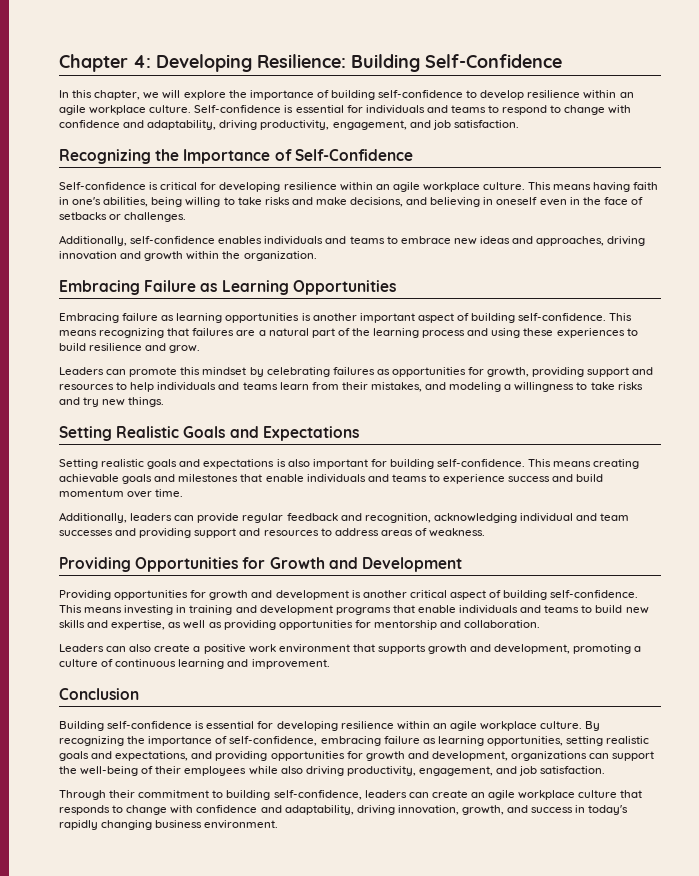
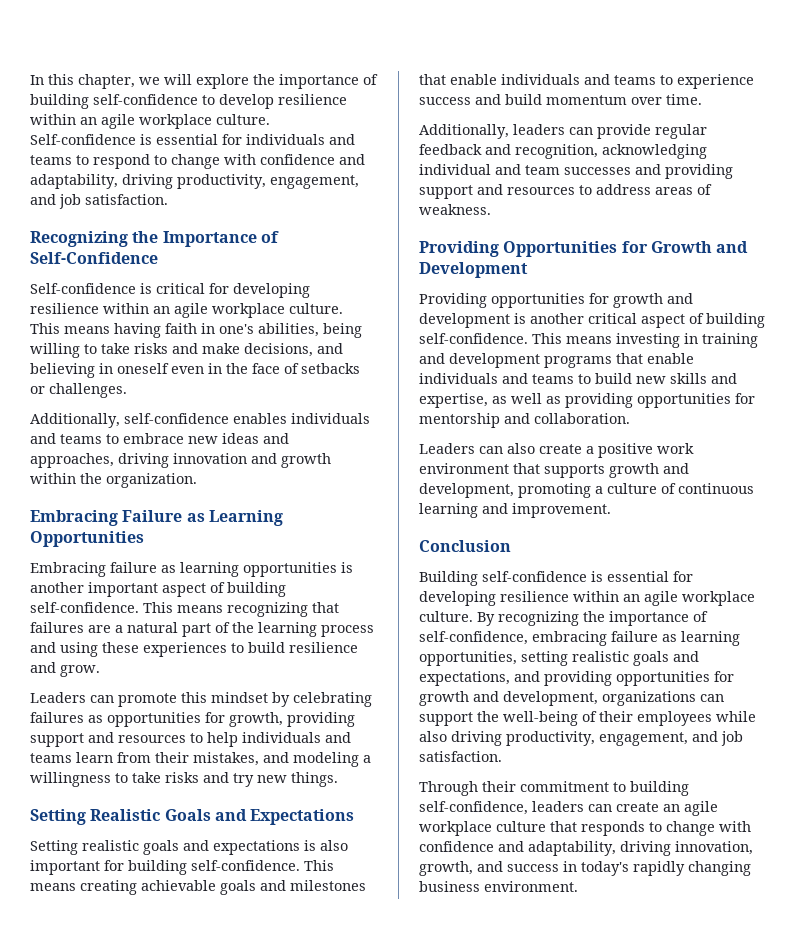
[59,54,562,72] Chapter 4: Developing Resilience: Building Self-Confidence // -> (30, 80) none

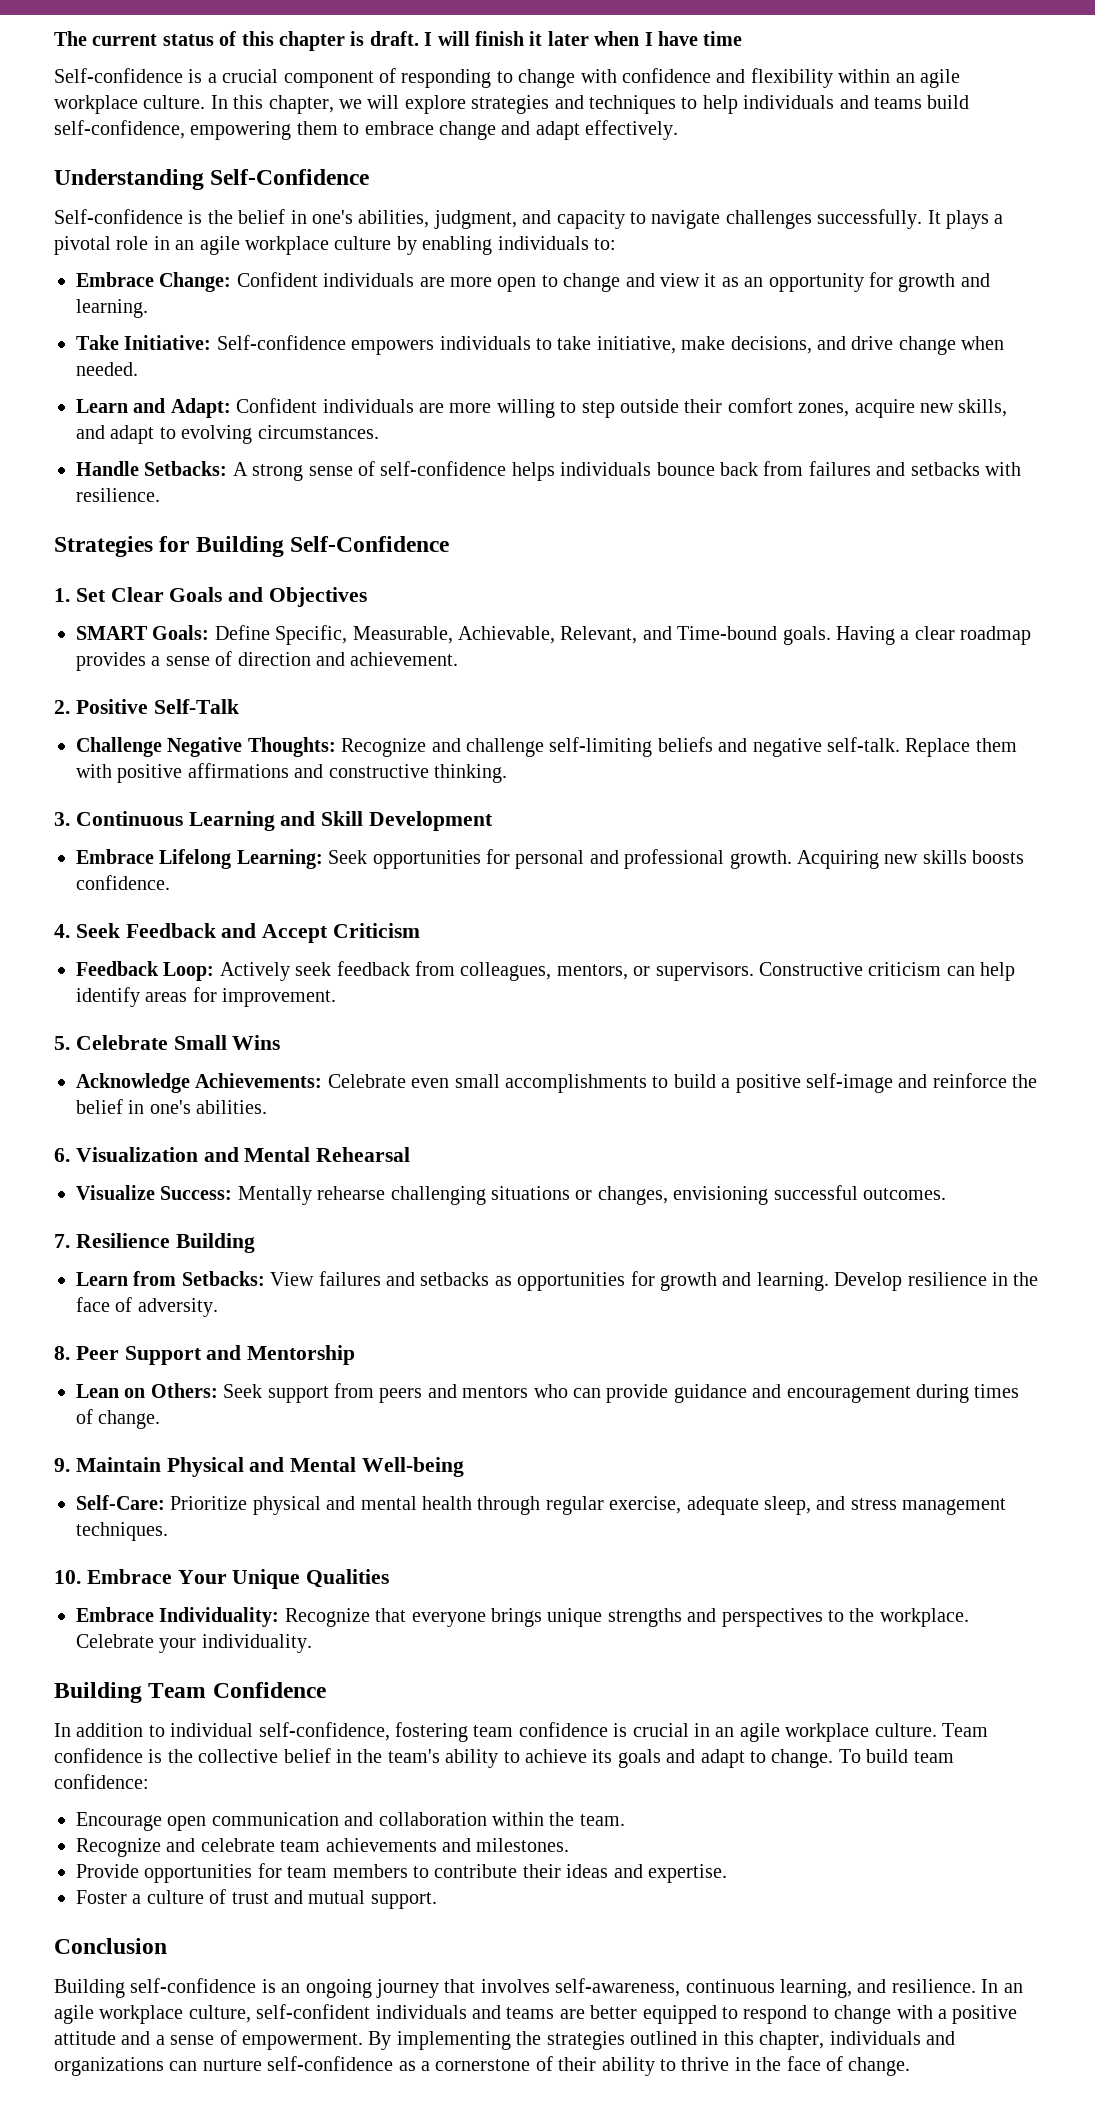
(30, 80) none -> [54,31,743,51] [54,68,960,88] [54,95,206,114] The current status of this chapter is draft. I will finish it later when I have time // Self-confidence is a crucial component of responding to change with confidence and flexibility within an agile workplace culture.
[253,74,378,89] [30,94,347,109] [30,114,270,129] [30,134,355,145] [30,154,365,169] [30,174,359,189] [30,194,168,209] [30,231,279,247] [30,252,158,264] [30,283,310,298] [30,303,343,318] [30,323,362,338] [30,343,343,358] [30,363,360,378] [30,383,127,398] [30,413,370,428] [30,433,289,444] [30,453,331,468] [30,473,197,488] [30,510,283,526] [30,531,144,547] [30,562,353,577] [30,582,286,597] [30,602,339,617] [30,622,374,637] [30,642,358,657] [30,662,100,677] [30,692,372,707] [30,712,355,727] [30,732,186,747] the importance of building self-confidence to develop resilience within an agile workplace culture. Self-confidence is essential for individuals and teams to respond to change with confidence and adaptability, driving productivity, engagement, and job satisfaction. // Recognizing the Importance of Self-Confidence // Self-confidence is critical for developing resilience within an agile workplace culture. This means having faith in one's abilities, being willing to take risks and make decisions, and believing in oneself even in the face of setbacks or challenges. // Additionally, self-confidence enables individuals and teams to embrace new ideas and approaches, driving innovation and growth within the organization. // Embracing Failure as Learning Opportunities // Embracing failure as learning opportunities is another important aspect of building self-confidence. This means recognizing that failures are a natural part of the learning process and using these experiences to build resilience and grow. // Leaders can promote this mindset by celebrating failures as opportunities for growth, providing support and resources -> [471,95,676,114] strategies and techniques
[76,752,371,767] [30,772,338,787] [30,809,355,825] [30,840,348,855] [30,860,334,875] [30,880,366,895] [419,74,754,89] [419,94,702,105] [419,124,707,139] [419,144,707,159] [419,164,733,179] [419,184,712,199] [419,204,491,215] [419,241,749,257] [419,262,528,278] [419,293,693,308] [419,313,765,328] [419,333,758,348] [419,353,694,368] [419,373,737,384] [419,393,755,408] [419,413,630,428] [419,443,694,458] [419,463,689,478] [419,483,754,498] [419,503,611,518] [419,540,511,552] [419,571,693,586] [419,591,755,606] [419,611,708,626] [419,631,740,646] [419,651,699,666] [419,671,734,686] [419,691,724,706] [419,711,756,726] [419,731,743,746] [419,751,502,762] [419,781,689,796] [419,801,718,816] [419,821,751,836] [419,841,753,856] [419,861,751,876] [419,881,578,892] learn from their mistakes, and modeling a willingness to take risks and try new things. // Setting Realistic Goals and Expectations // Setting realistic goals and expectations is also important for building self-confidence. This means creating achievable goals and milestones that enable individuals and teams to experience success and build momentum over time. // Additionally, leaders can provide regular feedback and recognition, acknowledging individual and team successes and providing support and resources to address areas of weakness. // Providing Opportunities for Growth and Development // Providing opportunities for growth and development is another critical aspect of building self-confidence. This means investing in training and development programs that enable individuals and teams to build new skills and expertise, as well as providing opportunities for mentorship and collaboration. // Leaders can also create a positive work environment that supports growth and development, promoting a culture of continuous learning and improvement. // Conclusion // Building self-confidence is essential for developing resilience within an agile workplace culture. By recognizing the importance of self-confidence, embracing failure as learning opportunities, setting realistic goals and expectations, and providing opportunities for growth and development, organizations can support the well-being of their employees while also driving productivity, engagement, and job satisfaction. // Through their commitment to building self-confidence, leaders can create an agile workplace culture that responds to change with confidence and adaptability, driving innovation, growth, and success in today's rapidly changing business environment. -> [927,95,970,109] [54,120,679,140] [54,169,370,190] [54,209,1004,229] [54,236,616,255] [76,272,990,292] [76,299,148,318] [76,335,1005,355] [76,362,138,376] [76,398,1008,418] [76,425,379,444] [76,461,1021,481] [76,488,160,502] [54,536,450,557] [54,587,368,607] [76,625,1032,645] [76,651,459,671] [54,699,239,714] [76,737,1017,757] [76,763,507,783] [54,811,494,831] [76,849,1025,869] [76,875,170,890] [54,923,421,943] [76,961,1016,981] [76,987,337,1007] [54,1035,281,1050] [76,1073,1038,1093] [76,1099,268,1114] [54,1147,411,1162] [76,1185,946,1205] [54,1233,255,1253] [76,1271,1039,1291] [76,1297,218,1317] [54,1345,356,1365] [76,1383,1020,1403] [76,1409,161,1429] [54,1457,465,1477] [76,1495,1007,1515] [76,1522,168,1541] [54,1569,390,1589] [76,1607,969,1627] [76,1634,312,1653] [54,1682,326,1703] [54,1722,988,1742] [54,1748,954,1768] [54,1774,149,1789] [76,1812,625,1831] [76,1838,570,1857] [76,1863,727,1883] [76,1889,437,1909] [54,1938,167,1954] [54,1978,1023,1998] [54,2004,1018,2024] [54,2030,955,2050] [54,2056,911,2076] build self-confidence, empowering them to embrace change and adapt effectively. // Understanding Self-Confidence // Self-confidence is the belief in one's abilities, judgment, and capacity to navigate challenges successfully. It plays a pivotal role in an agile workplace culture by enabling individuals to: // Embrace Change: Confident individuals are more open to change and view it as an opportunity for growth and learning. // Take Initiative: Self-confidence empowers individuals to take initiative, make decisions, and drive change when needed. // Learn and Adapt: Confident individuals are more willing to step outside their comfort zones, acquire new skills, and adapt to evolving circumstances. // Handle Setbacks: A strong sense of self-confidence helps individuals bounce back from failures and setbacks with resilience. // Strategies for Building Self-Confidence // 1. Set Clear Goals and Objectives // SMART Goals: Define Specific, Measurable, Achievable, Relevant, and Time-bound goals. Having a clear roadmap provides a sense of direction and achievement. // 2. Positive Self-Talk // Challenge Negative Thoughts: Recognize and challenge self-limiting beliefs and negative self-talk. Replace them with positive affirmations and constructive thinking. // 3. Continuous Learning and Skill Development // Embrace Lifelong Learning: Seek opportunities for personal and professional growth. Acquiring new skills boosts confidence. // 4. Seek Feedback and Accept Criticism // Feedback Loop: Actively seek feedback from colleagues, mentors, or supervisors. Constructive criticism can help identify areas for improvement. // 5. Celebrate Small Wins // Acknowledge Achievements: Celebrate even small accomplishments to build a positive self-image and reinforce the belief in one's abilities. // 6. Visualization and Mental Rehearsal // Visualize Success: Mentally rehearse challenging situations or changes, envisioning successful outcomes. // 7. Resilience Building // Learn from Setbacks: View failures and setbacks as opportunities for growth and learning. Develop resilience in the face of adversity. // 8. Peer Support and Mentorship // Lean on Others: Seek support from peers and mentors who can provide guidance and encouragement during times of change. // 9. Maintain Physical and Mental Well-being // Self-Care: Prioritize physical and mental health through regular exercise, adequate sleep, and stress management techniques. // 10. Embrace Your Unique Qualities // Embrace Individuality: Recognize that everyone brings unique strengths and perspectives to the workplace. Celebrate your individuality. // Building Team Confidence // In addition to individual self-confidence, fostering team confidence is crucial in an agile workplace culture. Team confidence is the collective belief in the team's ability to achieve its goals and adapt to change. To build team confidence: // Encourage open communication and collaboration within the team. // Recognize and celebrate team achievements and milestones. // Provide opportunities for team members to contribute their ideas and expertise. // Foster a culture of trust and mutual support. // Conclusion // Building self-confidence is an ongoing journey that involves self-awareness, continuous learning, and resilience. In an agile workplace culture, self-confident individuals and teams are better equipped to respond to change with a positive attitude and a sense of empowerment. By implementing the strategies outlined in this chapter, individuals and organizations can nurture self-confidence as a cornerstone of their ability to thrive in the face of change.

